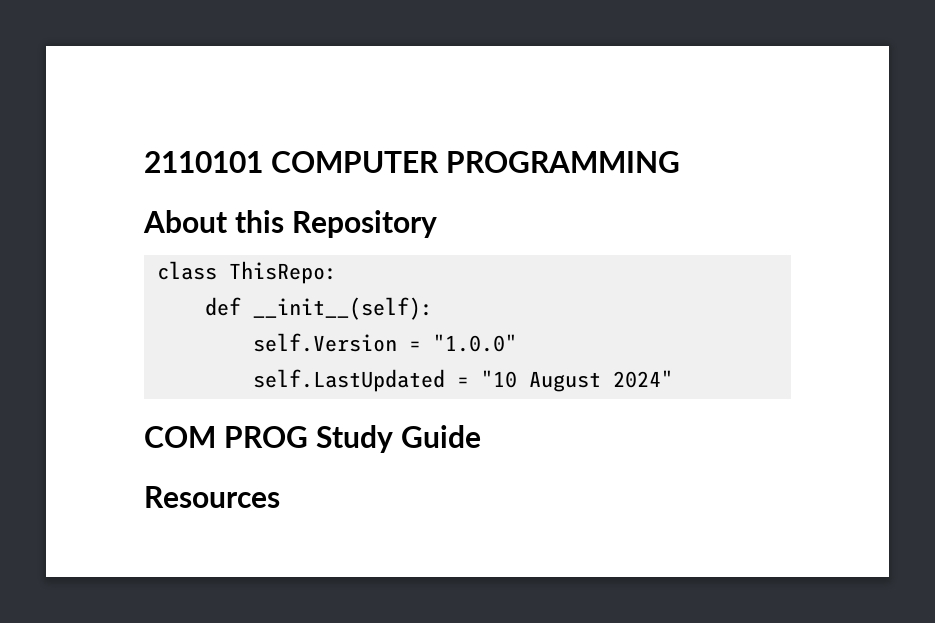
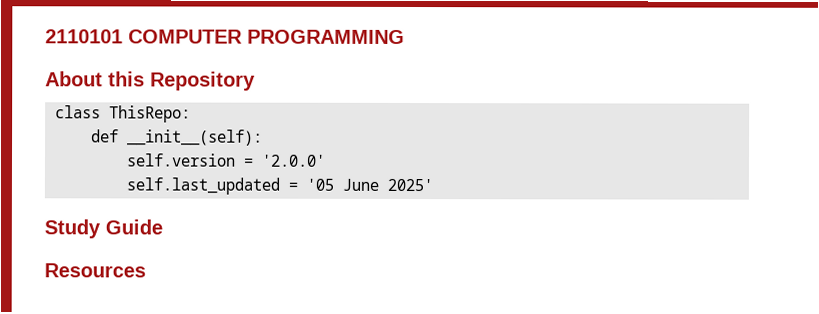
[252,333,517,352] [252,369,673,392] [144,426,308,448] self.Version = "1.0.0" // self.LastUpdated = "10 August 2024" // COM PROG -> [125,153,326,167] [125,177,433,195] self.version = '2.0.0' // self.last_updated = '05 June 2025' //

